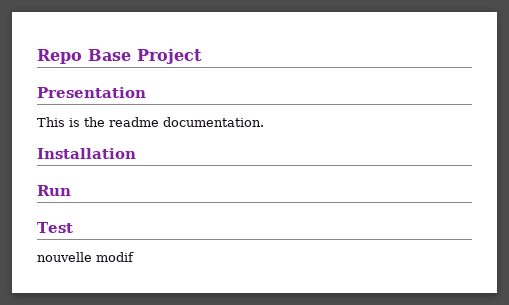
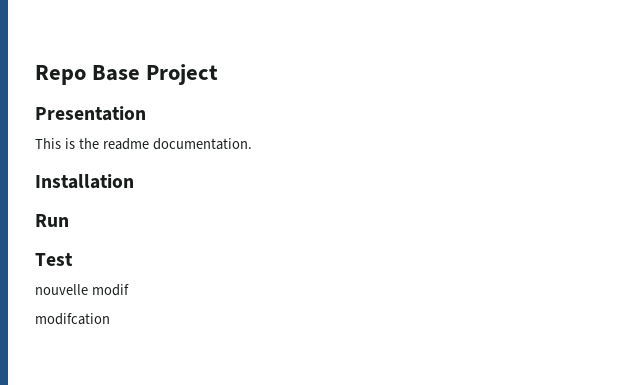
(134, 257) none -> [35,313,110,325] // modifcation

